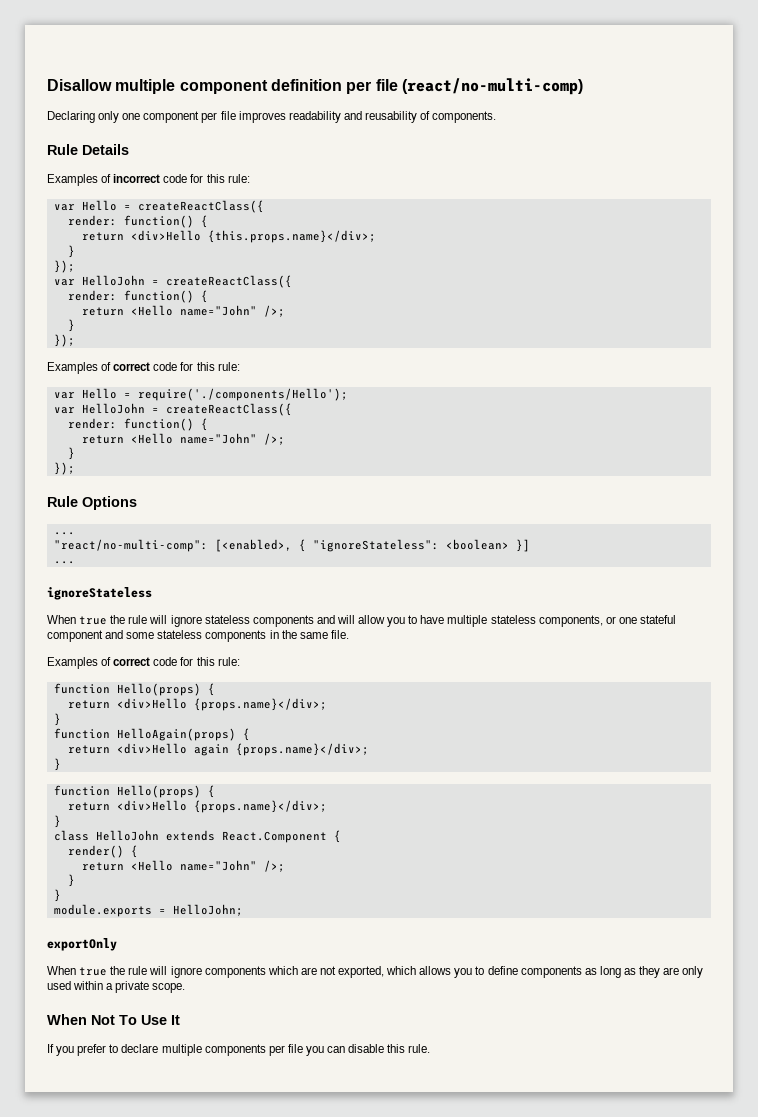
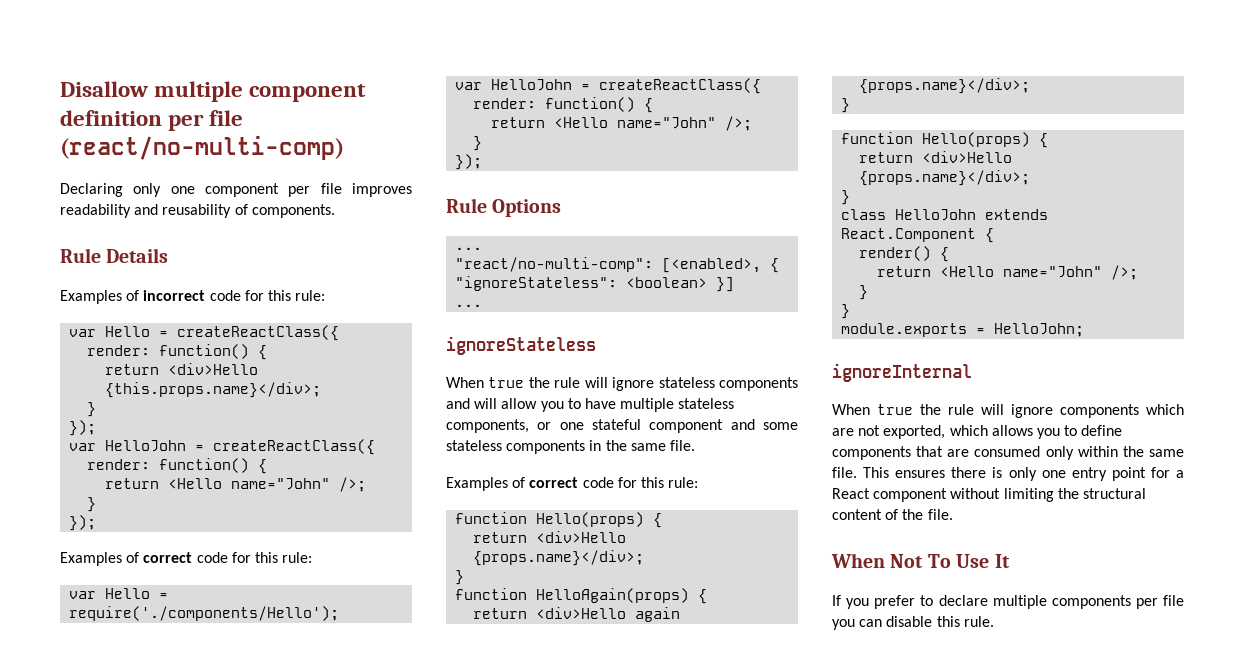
[47,938,117,951] exportOnly -> [832,363,972,382] ignoreInternal
[584,966,704,978] [47,981,186,993] as long as they are only used within a private scope. -> [916,446,1184,460] [832,467,1184,481] [832,488,1146,502] [832,509,953,520] that are consumed only within the same file. This ensures there is only one entry point for a React component without limiting the structural content of the file.

